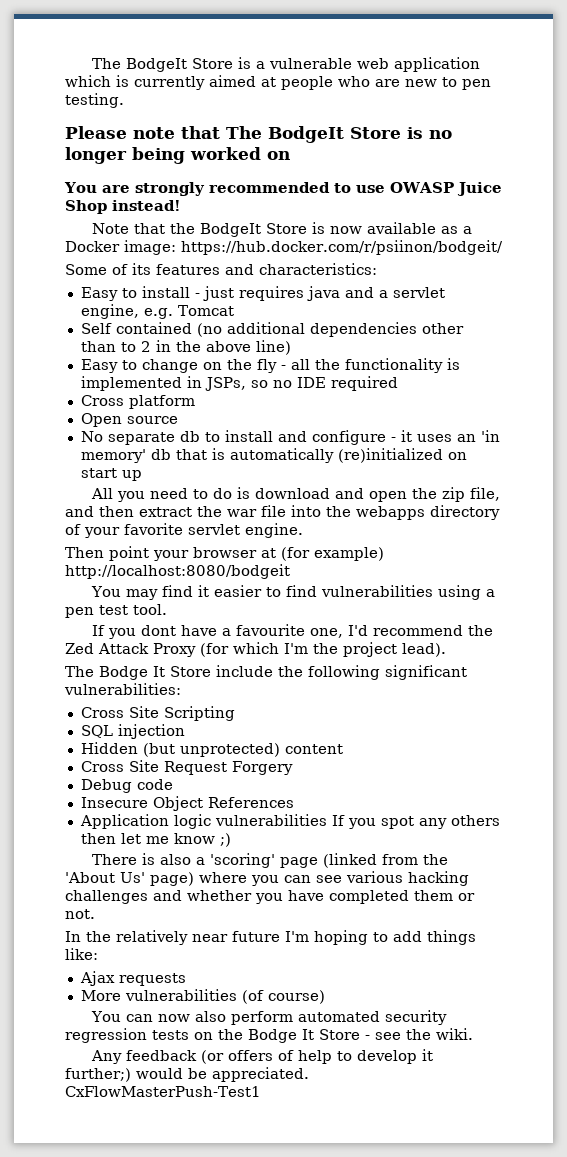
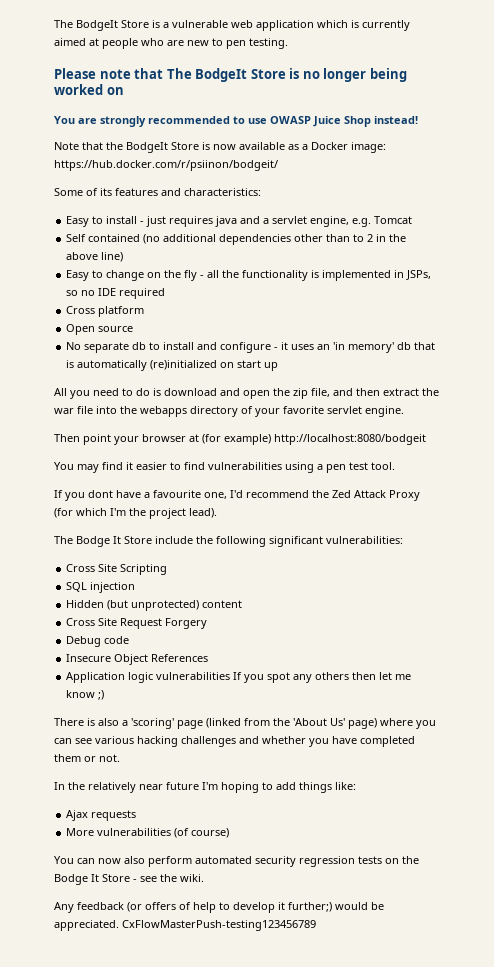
[65,1086,261,1097] CxFlowMasterPush-Test1 -> [122,920,316,931] CxFlowMasterPush-testing123456789

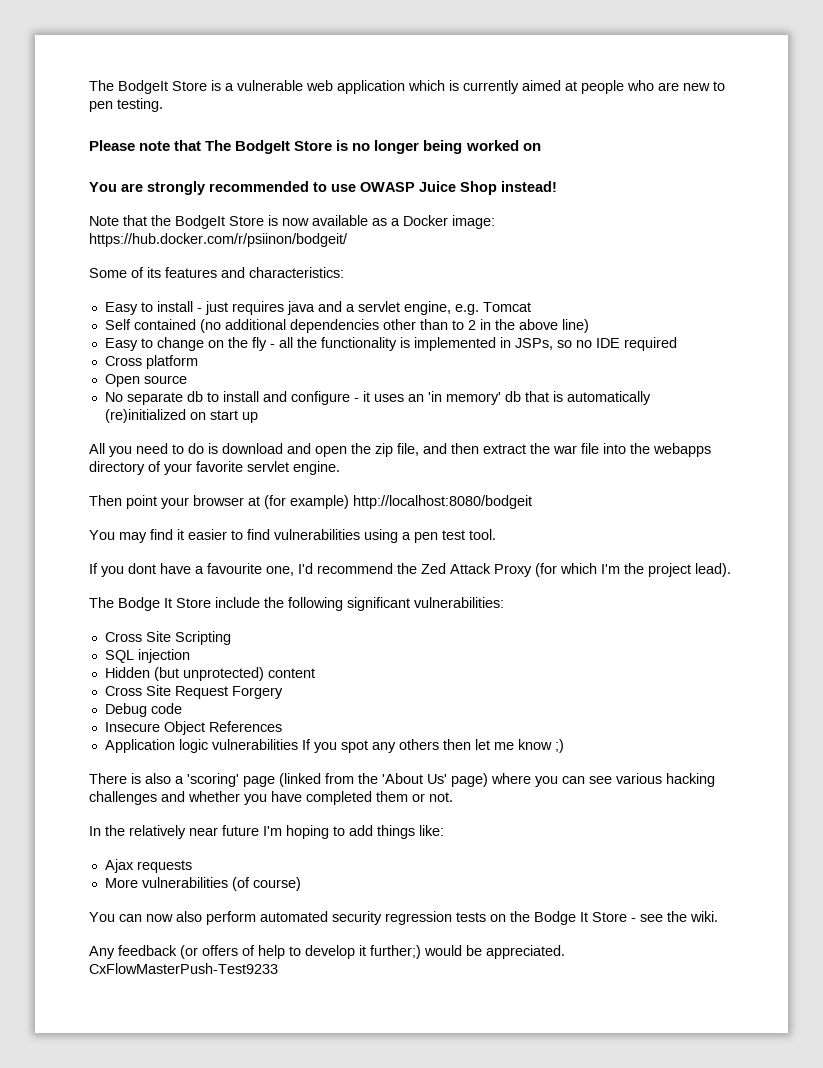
[122,920,316,931] CxFlowMasterPush-testing123456789 -> [89,963,278,974] CxFlowMasterPush-Test9233

